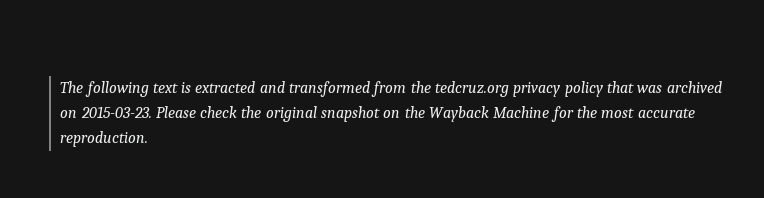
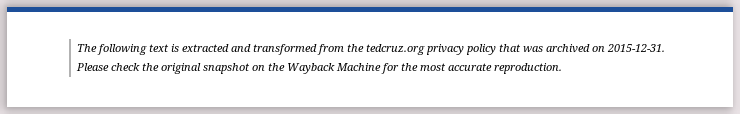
[80,106,152,118] 2015-03-23. -> [607,44,666,52] 2015-12-31.

